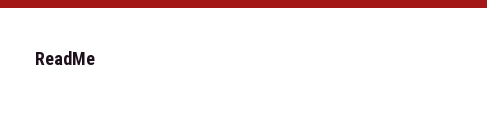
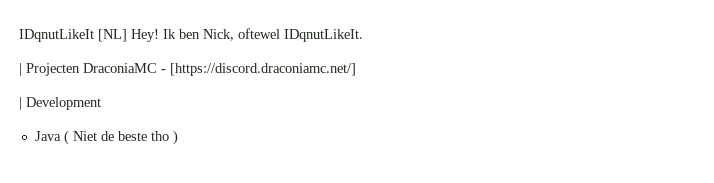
[35,51,95,65] ReadMe -> [19,28,363,42] [19,63,356,76] [19,97,101,110] [34,130,178,145] IDqnutLikeIt [NL] Hey! Ik ben Nick, oftewel IDqnutLikeIt. // | Projecten DraconiaMC - [https://discord.draconiamc.net/] // | Development // Java ( Niet de beste tho )

